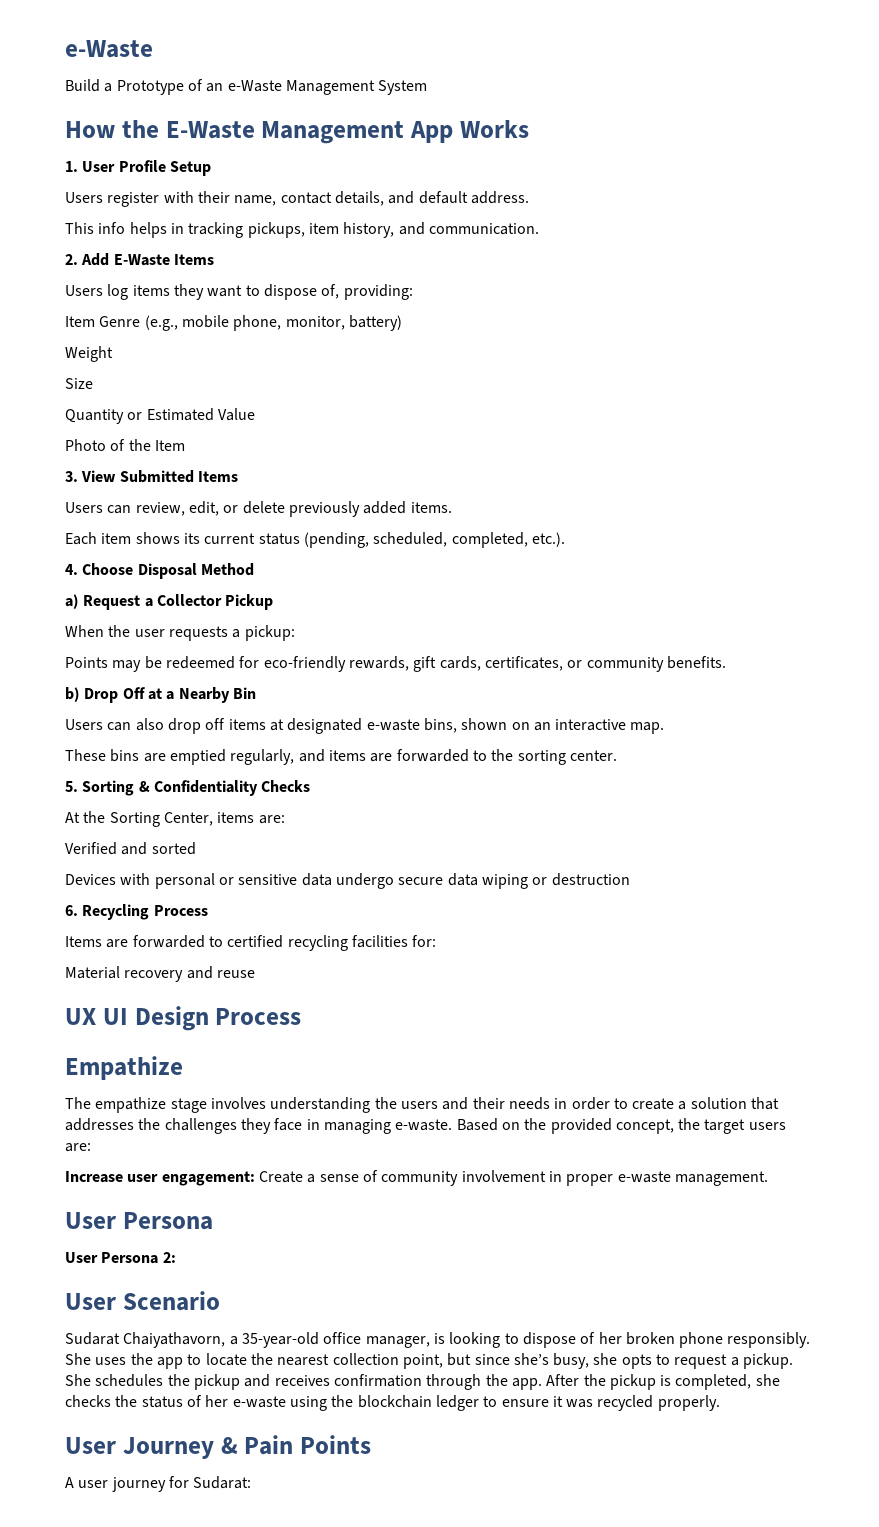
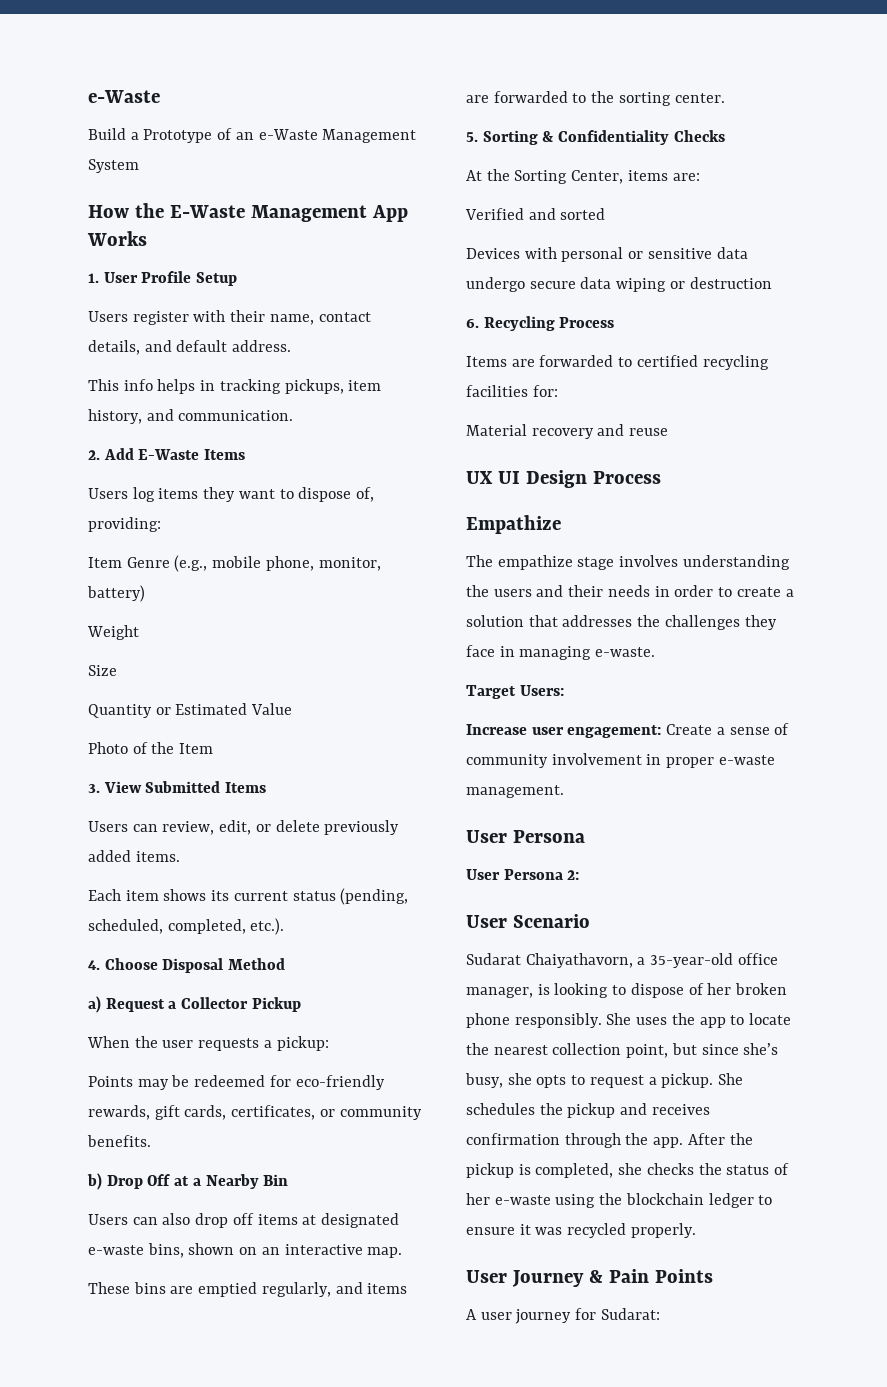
[456,1118,786,1134] [65,1143,91,1152] Based on the provided concept, the target users are: -> [466,685,564,699] // Target Users:

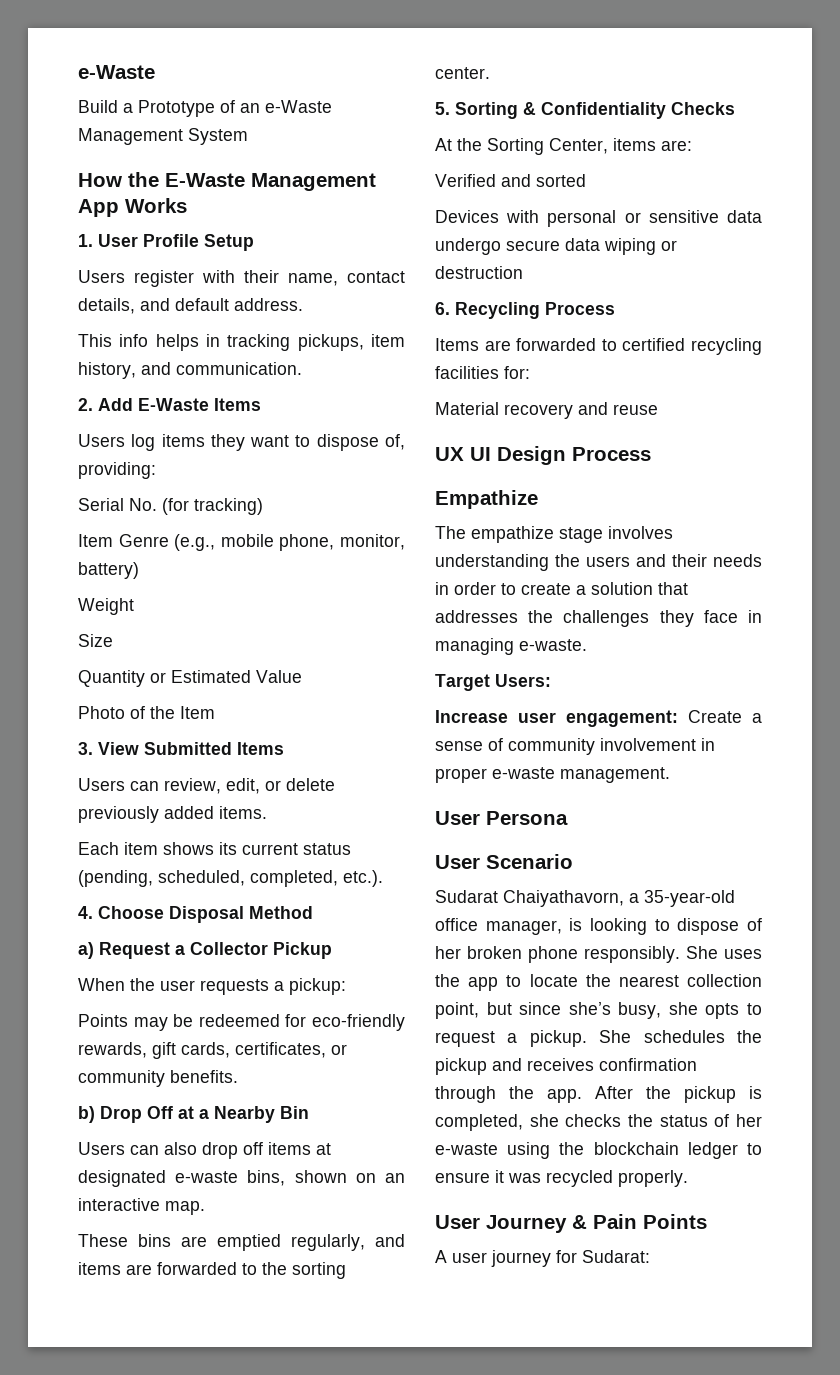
(161, 524) none -> [78,498,263,515] // Serial No. (for tracking)
[466,869,580,880] // User Persona 2: -> (568, 818) none

